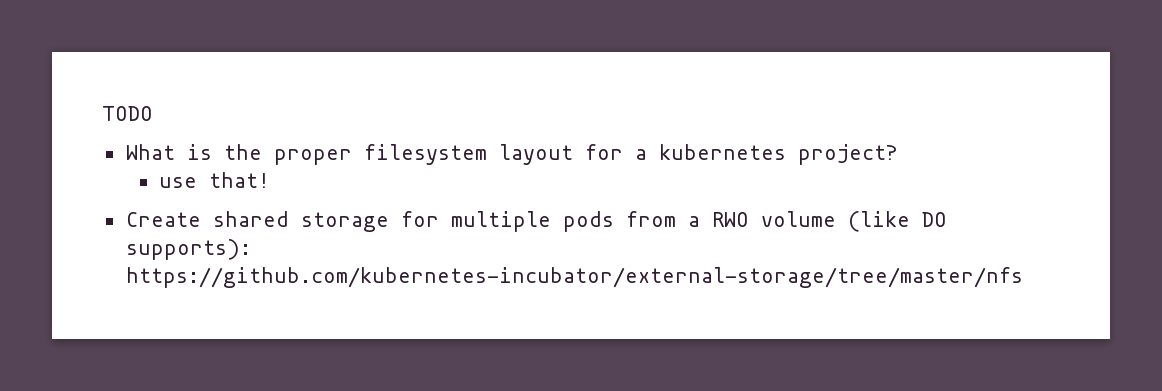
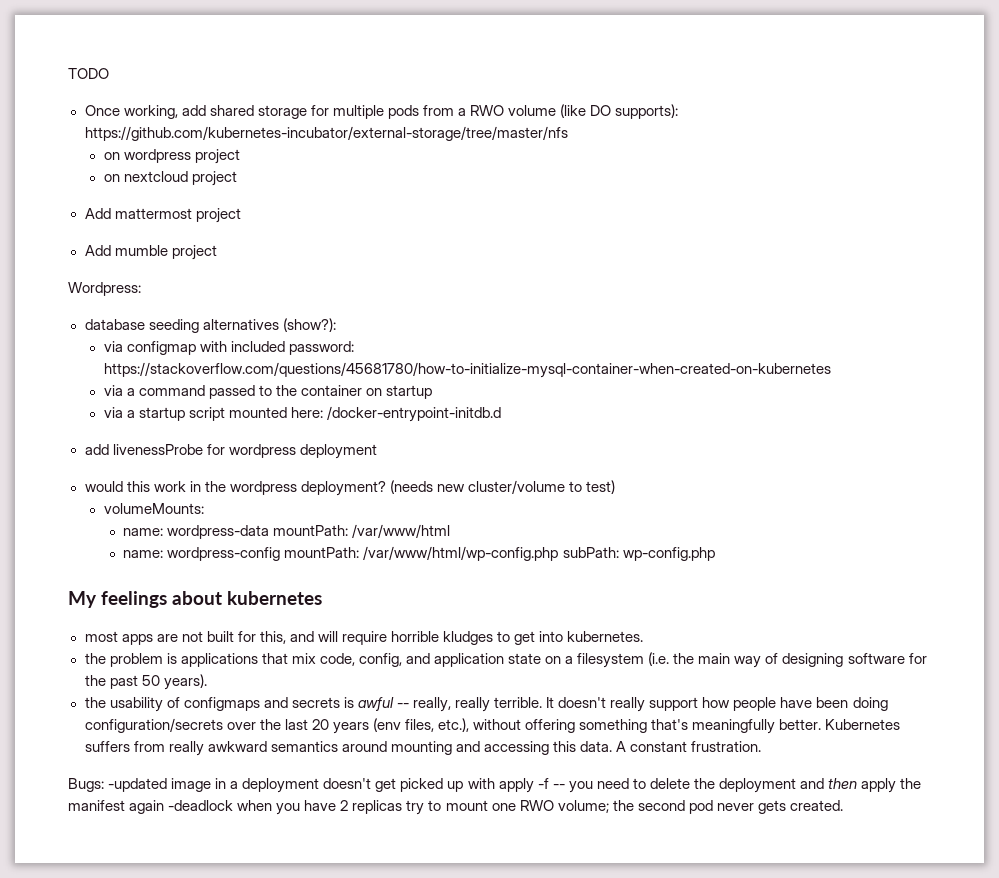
[125,144,898,165] [159,172,271,188] [125,212,201,227] What is the proper filesystem layout for a kubernetes project? // use that! // Create -> [84,105,206,119] Once working, add
(1023, 277) none -> [103,149,241,164] [103,171,238,186] [84,208,241,223] [84,245,217,260] [68,282,141,296] [84,318,336,333] [103,341,355,355] [103,362,831,378] [103,385,433,399] [103,406,502,422] [84,444,377,459] [84,480,616,496] [103,503,204,514] [123,524,451,539] [123,546,715,561] [68,591,323,608] [84,631,644,645] [84,652,927,668] [84,674,207,690] [84,697,888,712] [84,718,901,734] [84,741,762,756] [68,778,922,793] [68,800,843,815] // on wordpress project // on nextcloud project // Add mattermost project // Add mumble project // Wordpress: // database seeding alternatives (show?): // via configmap with included password: https://stackoverflow.com/questions/45681780/how-to-initialize-mysql-container-when-created-on-kubernetes // via a command passed to the container on startup // via a startup script mounted here: /docker-entrypoint-initdb.d // add livenessProbe for wordpress deployment // would this work in the wordpress deployment? (needs new cluster/volume to test) // volumeMounts: // name: wordpress-data mountPath: /var/www/html // name: wordpress-config mountPath: /var/www/html/wp-config.php subPath: wp-config.php // My feelings about kubernetes // most apps are not built for this, and will require horrible kludges to get into kubernetes. // the problem is applications that mix code, config, and application state on a filesystem (i.e. the main way of designing software for the past 50 years). // the usability of configmaps and secrets is awful -- really, really terrible. It doesn't really support how people have been doing configuration/secrets over the last 20 years (env files, etc.), without offering something that's meaningfully better. Kubernetes suffers from really awkward semantics around mounting and accessing this data. A constant frustration. // Bugs: -updated image in a deployment doesn't get picked up with apply -f -- you need to delete the deployment and then apply the manifest again -deadlock when you have 2 replicas try to mount one RWO volume; the second pod never gets created.

